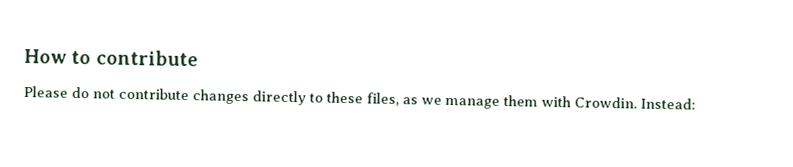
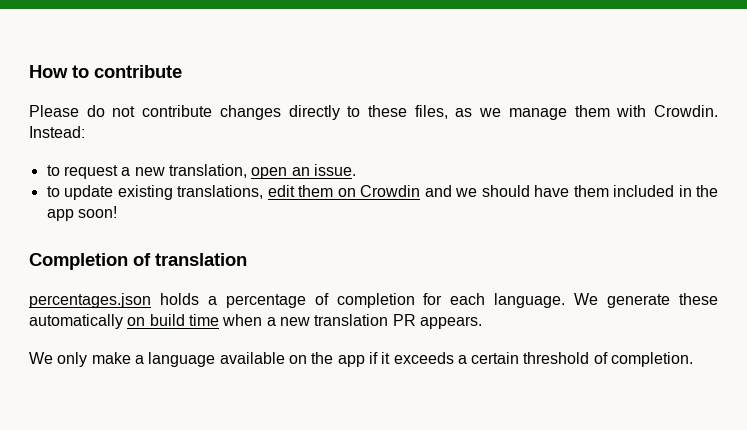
(696, 103) none -> [46,164,356,179] [46,185,719,200] [46,206,117,221] [29,253,247,270] [29,293,719,308] [29,314,482,329] [29,352,694,367] // to request a new translation, open an issue. // to update existing translations, edit them on Crowdin and we should have them included in the app soon! // Completion of translation // percentages.json holds a percentage of completion for each language. We generate these automatically on build time when a new translation PR appears. // We only make a language available on the app if it exceeds a certain threshold of completion.

